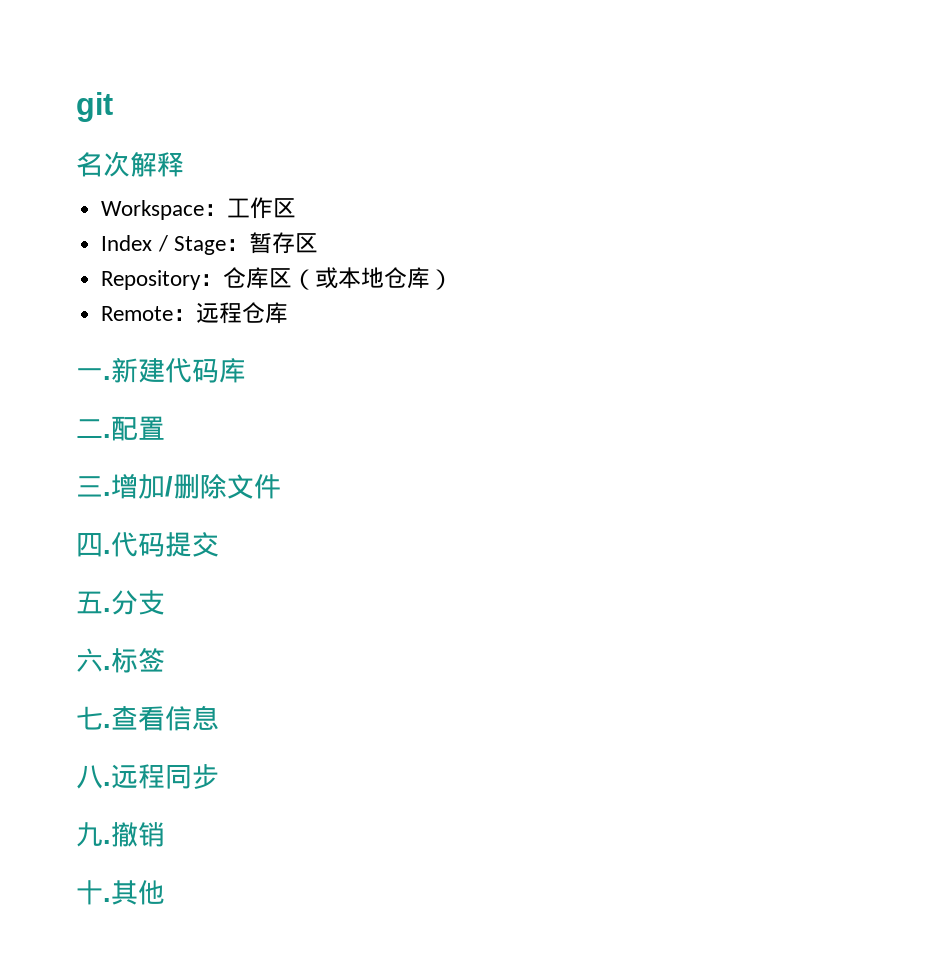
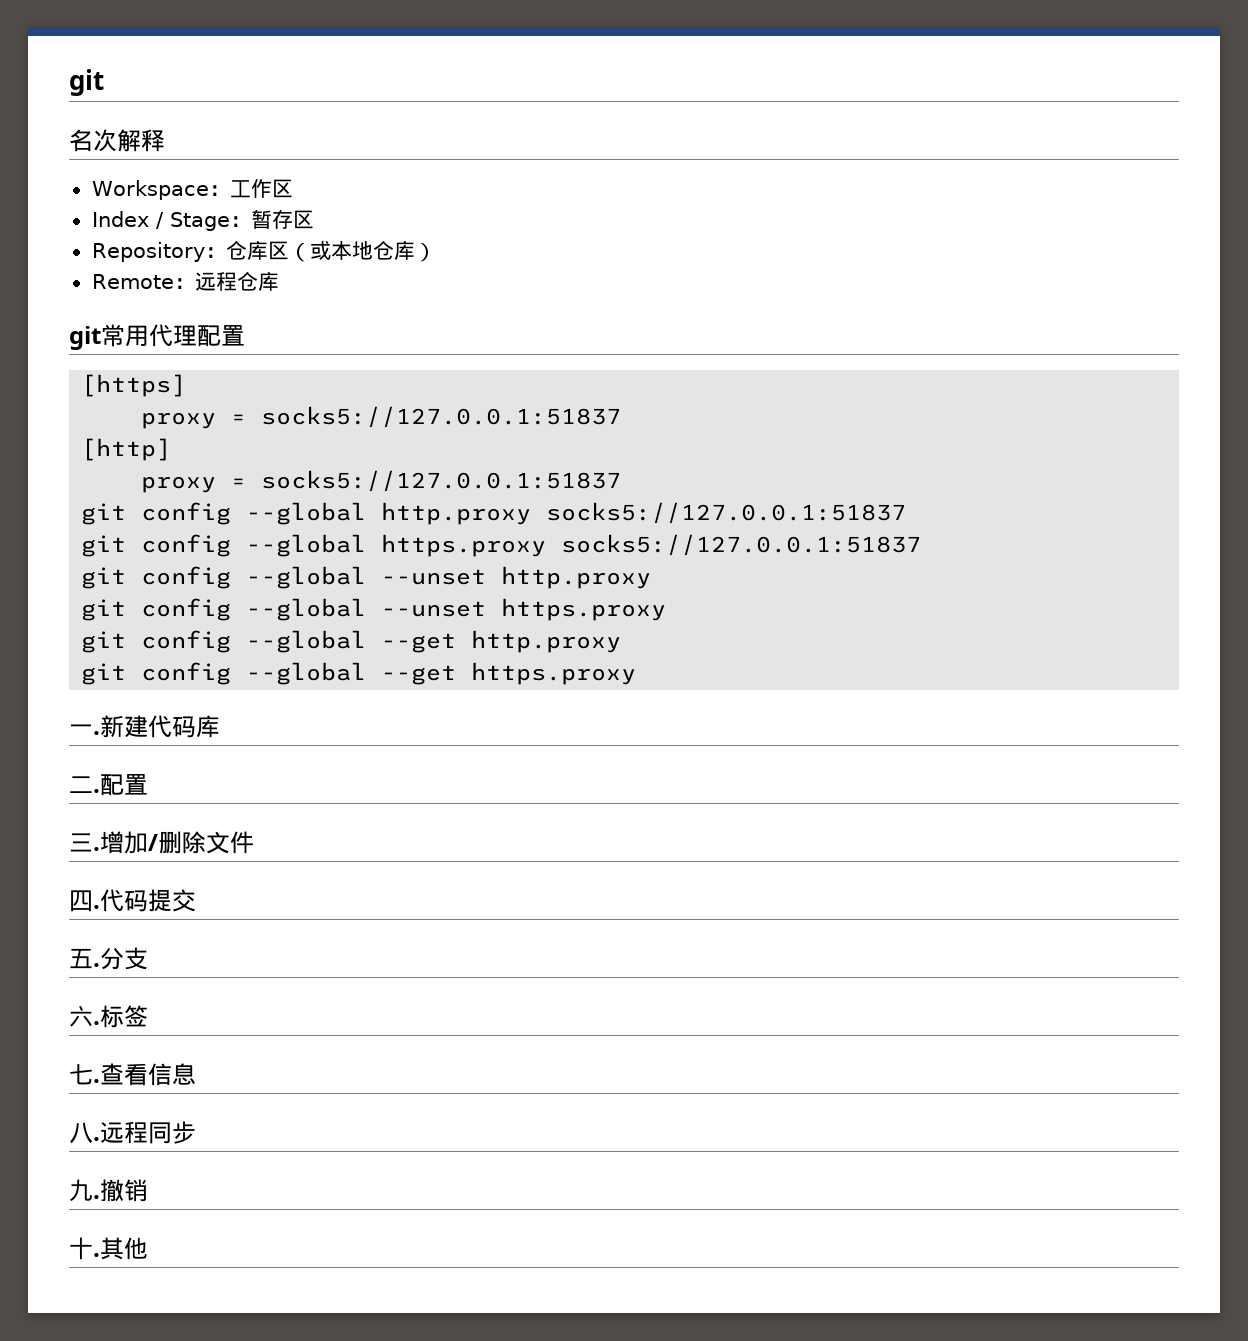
(289, 313) none -> [69,324,245,350] [81,374,187,397] [141,406,622,429] [81,438,172,461] [141,470,622,493] [81,502,907,525] [81,534,922,557] [81,566,652,589] [81,598,667,621] [81,630,622,653] [81,662,637,685] // git常用代理配置 // [https] // proxy = socks5://127.0.0.1:51837 // [http] // proxy = socks5://127.0.0.1:51837 // git config --global http.proxy socks5://127.0.0.1:51837 // git config --global https.proxy socks5://127.0.0.1:51837 // git config --global --unset http.proxy // git config --global --unset https.proxy // git config --global --get http.proxy // git config --global --get https.proxy

